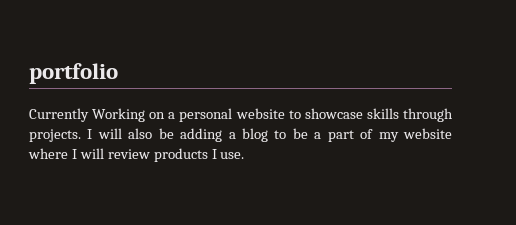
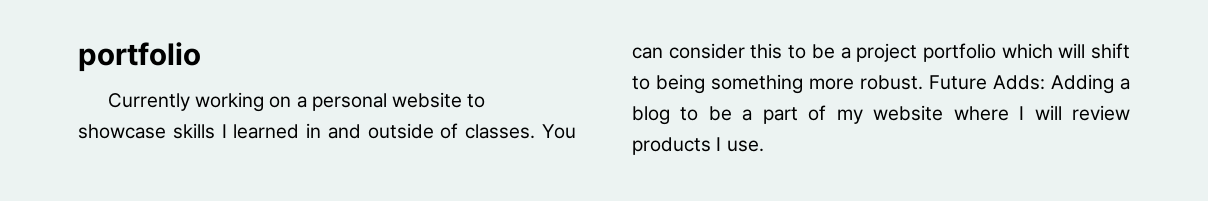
[92,108,146,122] Working -> [195,92,265,112] working
[402,108,453,122] [29,128,223,142] through projects. I will also be adding -> [221,123,576,139] [632,43,1130,62] [632,74,1114,94] I learned in and outside of classes. You can consider this to be a project portfolio which will shift to being something more robust. Future Adds: Adding

